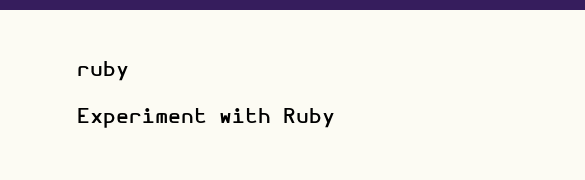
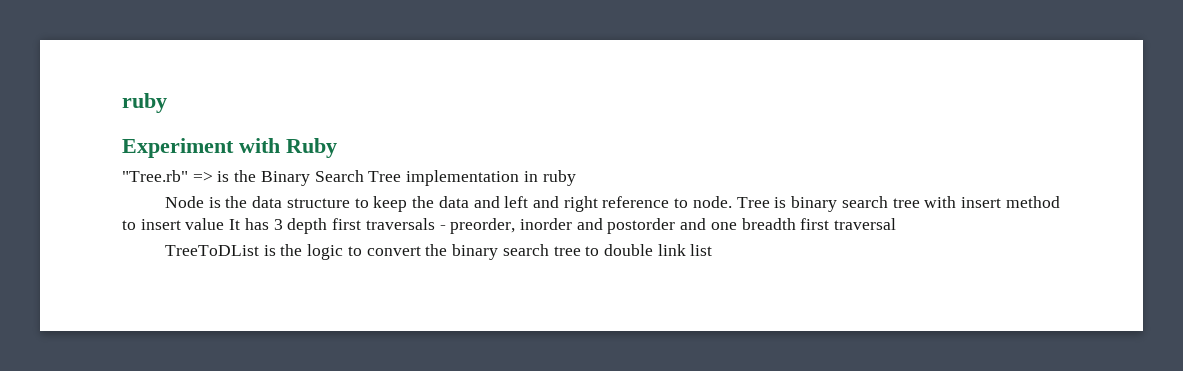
(335, 118) none -> [122,170,576,186] [165,196,1060,212] [122,218,897,234] [165,244,713,260] // "Tree.rb" => is the Binary Search Tree implementation in ruby // Node is the data structure to keep the data and left and right reference to node. Tree is binary search tree with insert method to insert value It has 3 depth first traversals - preorder, inorder and postorder and one breadth first traversal // TreeToDList is the logic to convert the binary search tree to double link list

